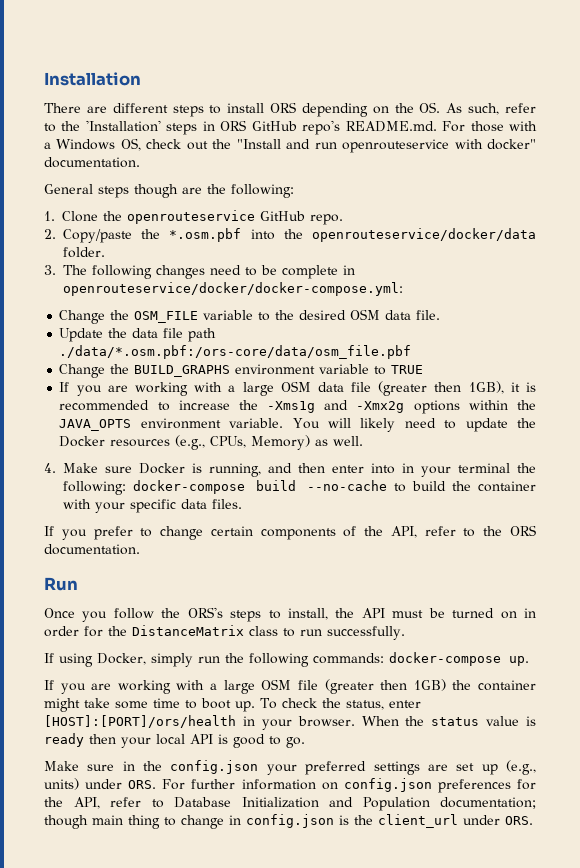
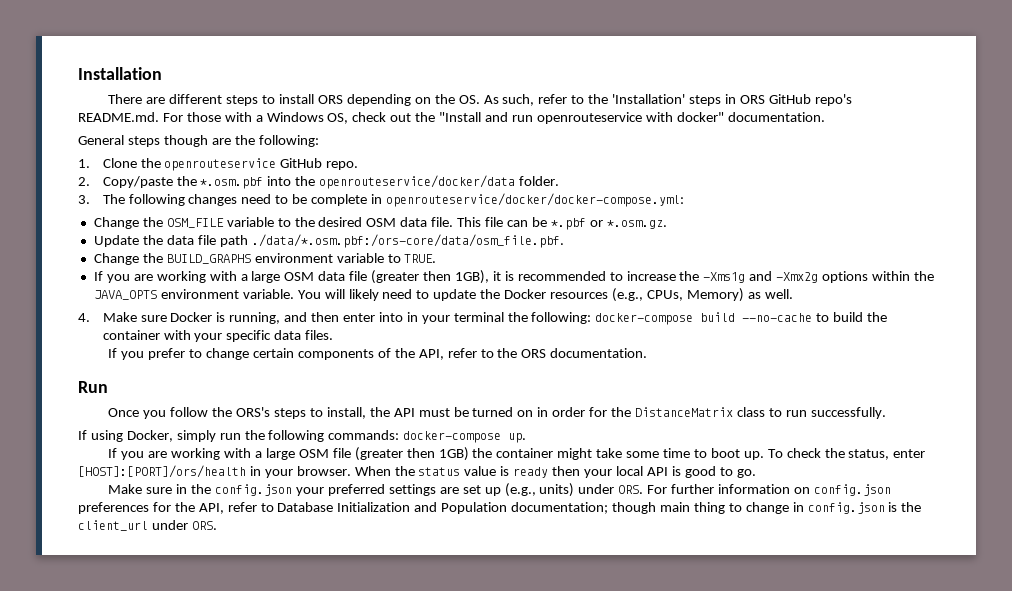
(441, 315) none -> [457,217,667,230] This file can be *.pbf or *.osm.gz.
[59,345,412,359] ./data/*.osm.pbf:/ors-core/data/osm_file.pbf -> [251,234,564,248] ./data/*.osm.pbf:/ors-core/data/osm_file.pbf.
[391,365,424,374] TRUE -> [404,254,437,263] TRUE.

